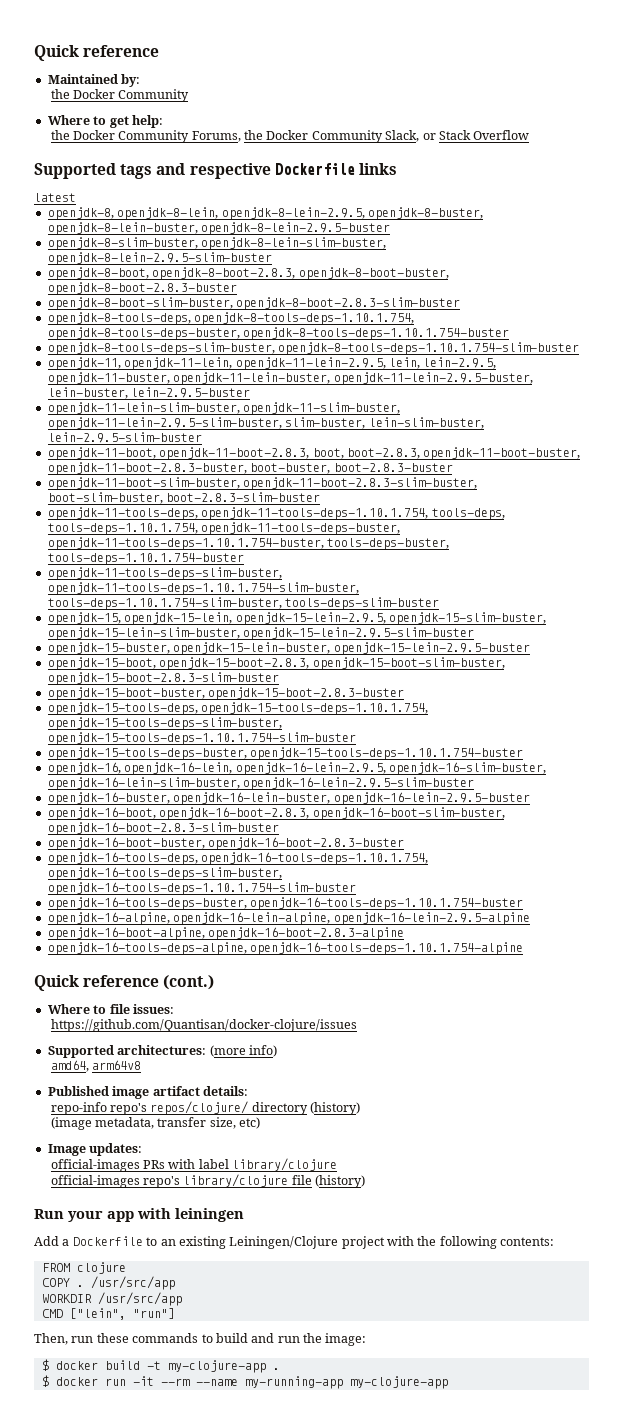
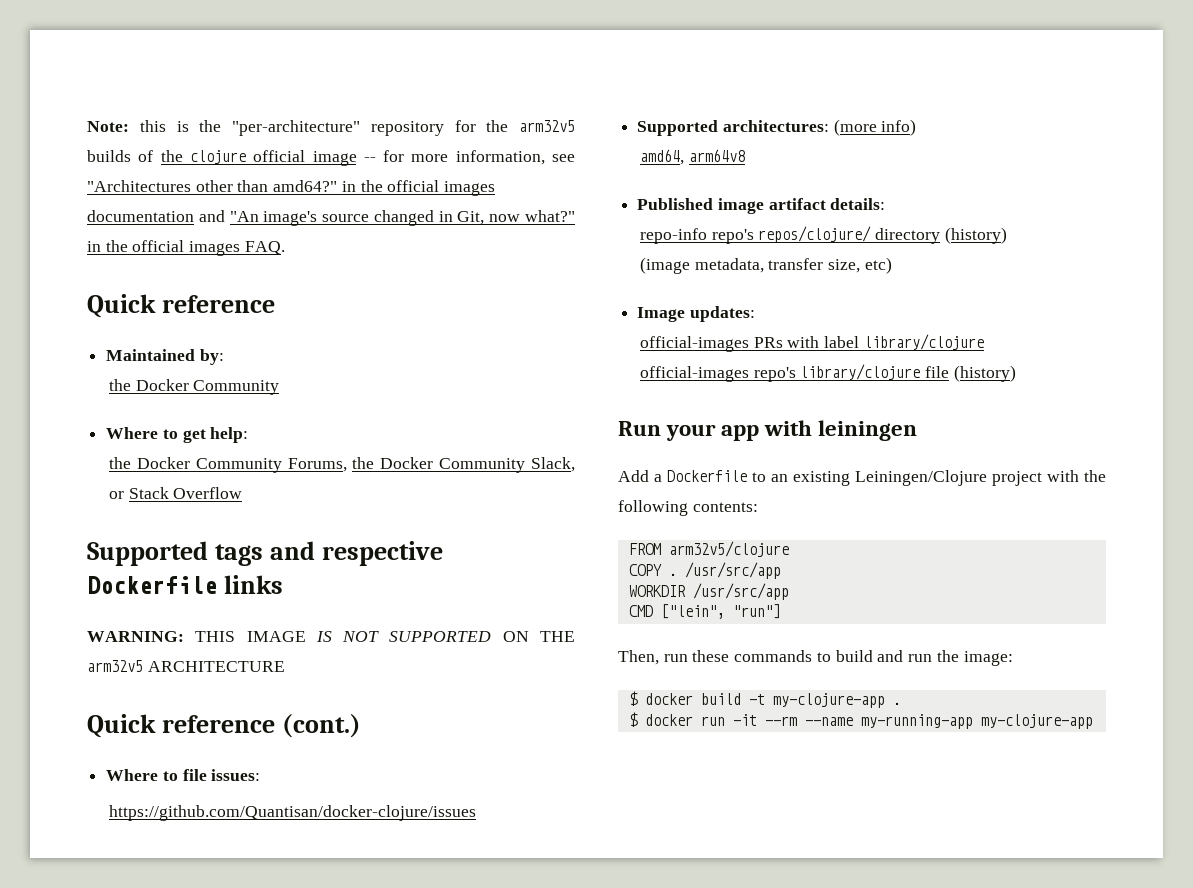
(34, 53) none -> [87,120,575,136] [87,150,575,166] [87,180,496,196] [87,210,575,226] [87,240,285,256] Note: this is the "per-architecture" repository for the arm32v5 builds of the clojure official image -- for more information, see "Architectures other than amd64?" in the official images documentation and "An image's source changed in Git, now what?" in the official images FAQ. //
[34,193,76,202] [47,207,483,220] [47,222,391,235] [47,237,387,250] [47,252,272,265] [47,267,449,280] [47,282,237,295] [47,297,461,310] [47,312,415,325] [47,327,510,340] [47,342,580,355] [47,357,497,370] [47,372,533,385] [47,387,251,399] [47,402,401,415] [47,417,484,430] [47,432,202,443] [47,447,581,460] [47,462,453,475] [47,477,478,490] [47,492,321,504] [47,507,505,520] [47,522,401,535] [47,537,450,550] [47,553,244,565] [47,567,282,580] [47,582,359,595] [47,597,440,610] [47,612,546,625] [47,627,475,640] [47,642,530,655] [47,657,505,670] [47,672,279,685] [47,687,405,700] [47,702,429,715] [47,717,282,730] [47,732,356,745] [47,747,524,760] [47,762,546,775] [47,777,475,790] [47,792,530,805] [47,807,505,820] [47,822,279,835] [47,837,405,850] [47,852,429,865] [47,867,282,880] [47,882,356,895] [47,897,524,910] [47,912,530,925] [47,927,405,940] [47,942,524,955] latest // openjdk-8, openjdk-8-lein, openjdk-8-lein-2.9.5, openjdk-8-buster, openjdk-8-lein-buster, openjdk-8-lein-2.9.5-buster // openjdk-8-slim-buster, openjdk-8-lein-slim-buster, openjdk-8-lein-2.9.5-slim-buster // openjdk-8-boot, openjdk-8-boot-2.8.3, openjdk-8-boot-buster, openjdk-8-boot-2.8.3-buster // openjdk-8-boot-slim-buster, openjdk-8-boot-2.8.3-slim-buster // openjdk-8-tools-deps, openjdk-8-tools-deps-1.10.1.754, openjdk-8-tools-deps-buster, openjdk-8-tools-deps-1.10.1.754-buster // openjdk-8-tools-deps-slim-buster, openjdk-8-tools-deps-1.10.1.754-slim-buster // openjdk-11, openjdk-11-lein, openjdk-11-lein-2.9.5, lein, lein-2.9.5, openjdk-11-buster, openjdk-11-lein-buster, openjdk-11-lein-2.9.5-buster, lein-buster, lein-2.9.5-buster // openjdk-11-lein-slim-buster, openjdk-11-slim-buster, openjdk-11-lein-2.9.5-slim-buster, slim-buster, lein-slim-buster, lein-2.9.5-slim-buster // openjdk-11-boot, openjdk-11-boot-2.8.3, boot, boot-2.8.3, openjdk-11-boot-buster, openjdk-11-boot-2.8.3-buster, boot-buster, boot-2.8.3-buster // openjdk-11-boot-slim-buster, openjdk-11-boot-2.8.3-slim-buster, boot-slim-buster, boot-2.8.3-slim-buster // openjdk-11-tools-deps, openjdk-11-tools-deps-1.10.1.754, tools-deps, tools-deps-1.10.1.754, openjdk-11-tools-deps-buster, openjdk-11-tools-deps-1.10.1.754-buster, tools-deps-buster, tools-deps-1.10.1.754-buster // openjdk-11-tools-deps-slim-buster, openjdk-11-tools-deps-1.10.1.754-slim-buster, tools-deps-1.10.1.754-slim-buster, tools-deps-slim-buster // openjdk-15, openjdk-15-lein, openjdk-15-lein-2.9.5, openjdk-15-slim-buster, openjdk-15-lein-slim-buster, openjdk-15-lein-2.9.5-slim-buster // openjdk-15-buster, openjdk-15-lein-buster, openjdk-15-lein-2.9.5-buster // openjdk-15-boot, openjdk-15-boot-2.8.3, openjdk-15-boot-slim-buster, openjdk-15-boot-2.8.3-slim-buster // openjdk-15-boot-buster, openjdk-15-boot-2.8.3-buster // openjdk-15-tools-deps, openjdk-15-tools-deps-1.10.1.754, openjdk-15-tools-deps-slim-buster, openjdk-15-tools-deps-1.10.1.754-slim-buster // openjdk-15-tools-deps-buster, openjdk-15-tools-deps-1.10.1.754-buster // openjdk-16, openjdk-16-lein, openjdk-16-lein-2.9.5, openjdk-16-slim-buster, openjdk-16-lein-slim-buster, openjdk-16-lein-2.9.5-slim-buster // openjdk-16-buster, openjdk-16-lein-buster, openjdk-16-lein-2.9.5-buster // openjdk-16-boot, openjdk-16-boot-2.8.3, openjdk-16-boot-slim-buster, openjdk-16-boot-2.8.3-slim-buster // openjdk-16-boot-buster, openjdk-16-boot-2.8.3-buster // openjdk-16-tools-deps, openjdk-16-tools-deps-1.10.1.754, openjdk-16-tools-deps-slim-buster, openjdk-16-tools-deps-1.10.1.754-slim-buster // openjdk-16-tools-deps-buster, openjdk-16-tools-deps-1.10.1.754-buster // openjdk-16-alpine, openjdk-16-lein-alpine, openjdk-16-lein-2.9.5-alpine // openjdk-16-boot-alpine, openjdk-16-boot-2.8.3-alpine // openjdk-16-tools-deps-alpine, openjdk-16-tools-deps-1.10.1.754-alpine -> [87,631,575,642] [87,660,285,672] WARNING: THIS IMAGE IS NOT SUPPORTED ON THE arm32v5 ARCHITECTURE
[76,1262,126,1274] clojure -> [668,541,789,557] arm32v5/clojure

